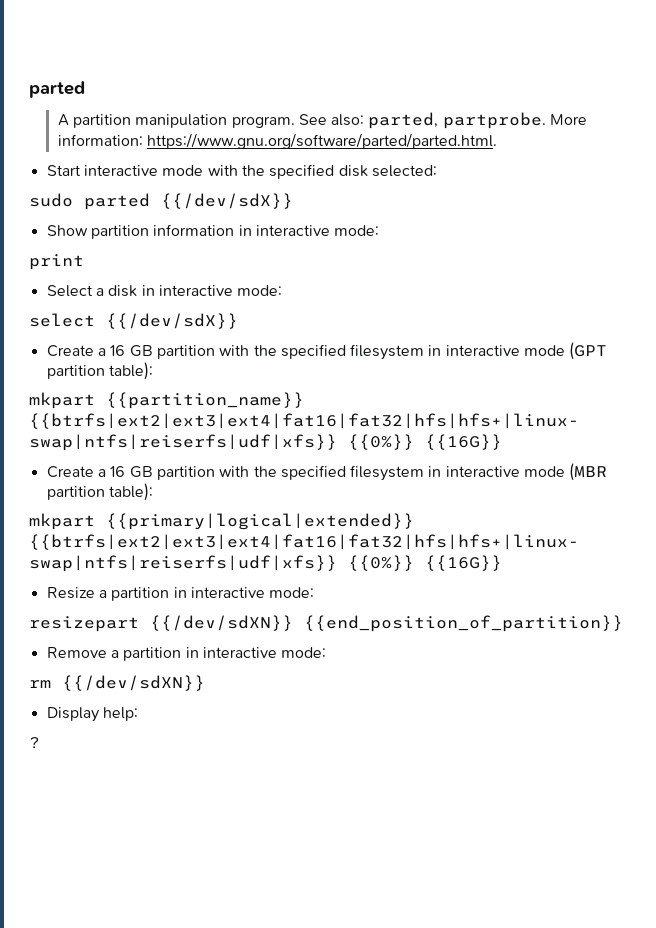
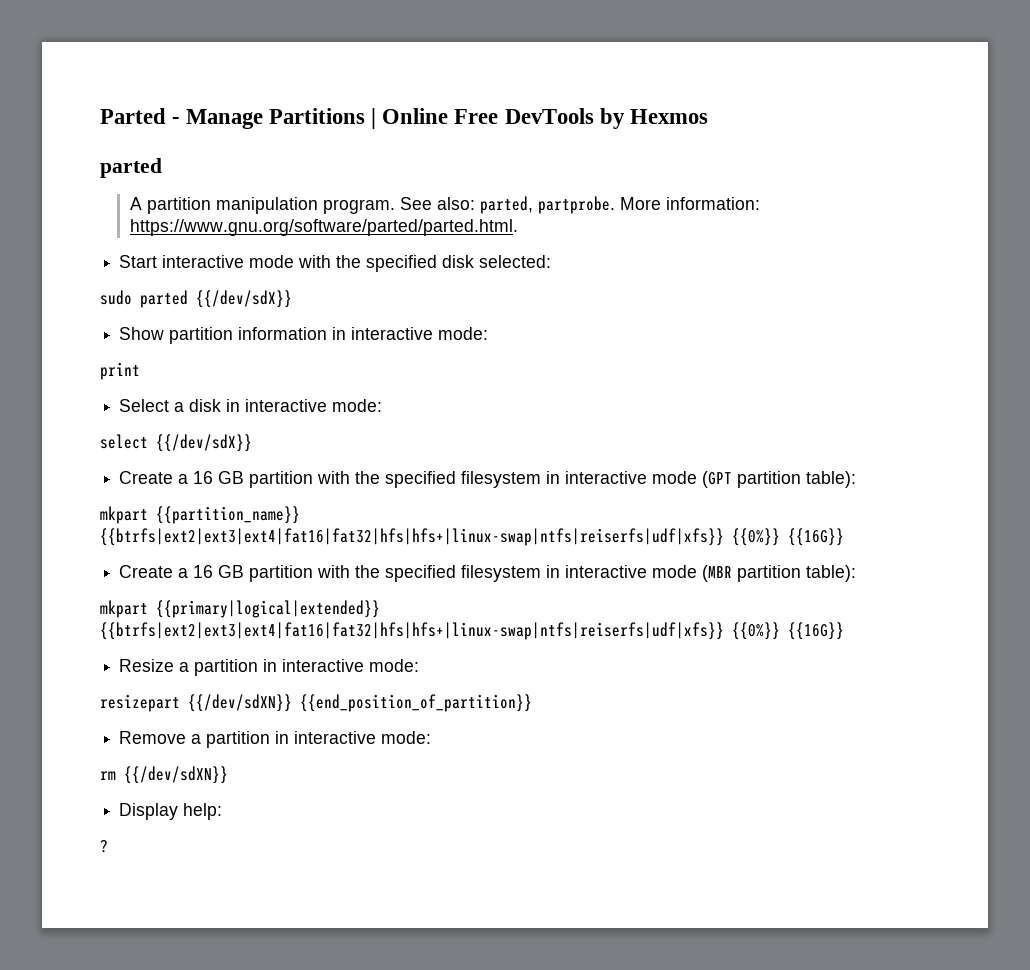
(29, 89) none -> [100,108,708,129] Parted - Manage Partitions | Online Free DevTools by Hexmos //

